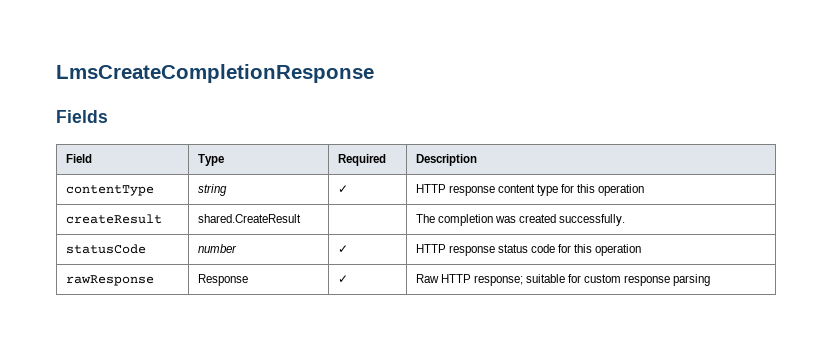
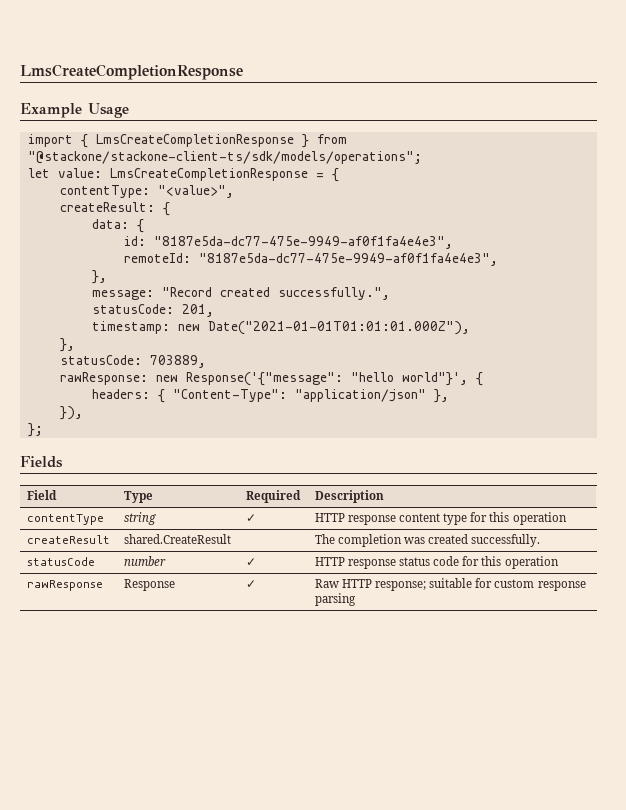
[56,64,374,83] LmsCreateCompletionResponse -> [20,64,243,80] [20,103,129,118] [27,134,347,148] [27,151,422,164] [27,168,339,182] [59,185,234,198] [59,202,170,216] [91,219,144,233] [123,236,453,249] [123,253,498,266] [91,270,107,284] [91,287,390,300] [91,304,214,317] [91,321,470,335] [59,338,75,352] [59,355,206,368] [59,372,483,386] [91,389,449,403] [59,406,83,420] [27,423,43,437] LmsCreateCompletionResponse // Example Usage // import { LmsCreateCompletionResponse } from "@stackone/stackone-client-ts/sdk/models/operations"; // let value: LmsCreateCompletionResponse = { // contentType: "<value>", // createResult: { // data: { // id: "8187e5da-dc77-475e-9949-af0f1fa4e4e3", // remoteId: "8187e5da-dc77-475e-9949-af0f1fa4e4e3", // }, // message: "Record created successfully.", // statusCode: 201, // timestamp: new Date("2021-01-01T01:01:01.000Z"), // }, // statusCode: 703889, // rawResponse: new Response('{"message": "hello world"}', { // headers: { "Content-Type": "application/json" }, // }), // };

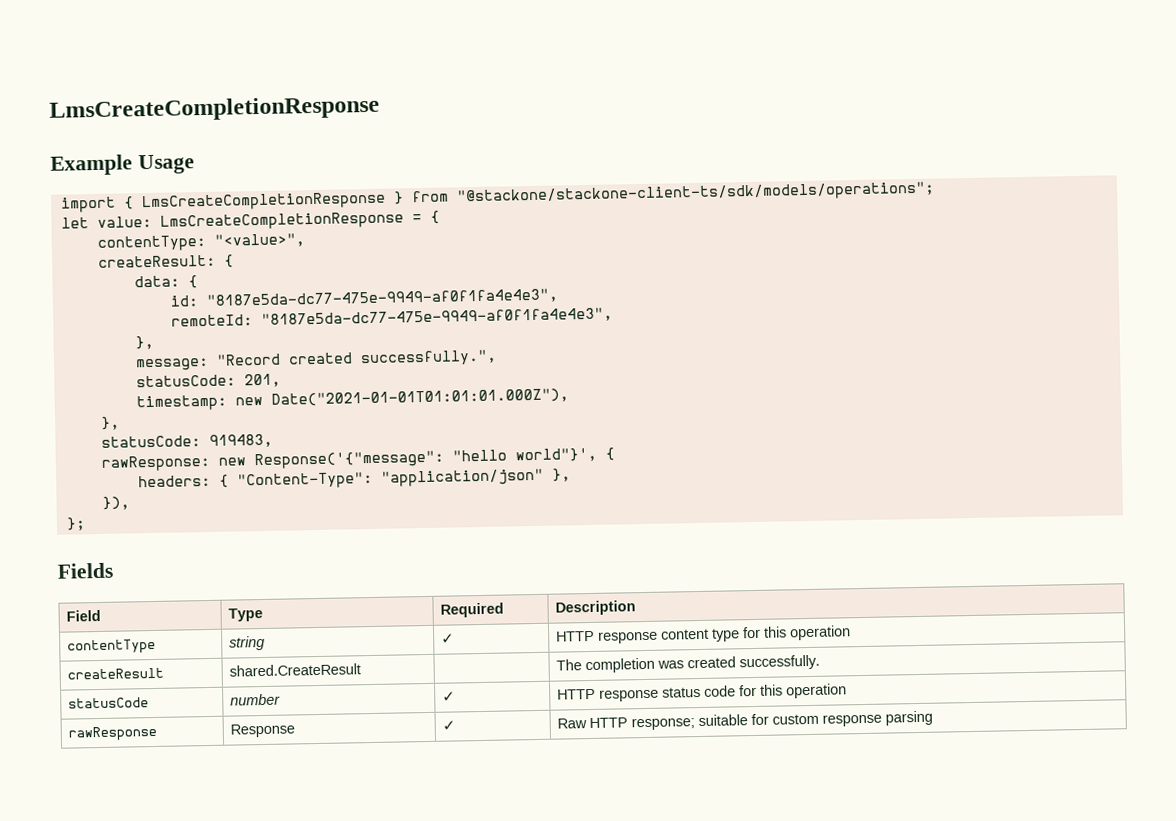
[149,355,206,368] 703889, -> [208,433,273,448] 919483,

